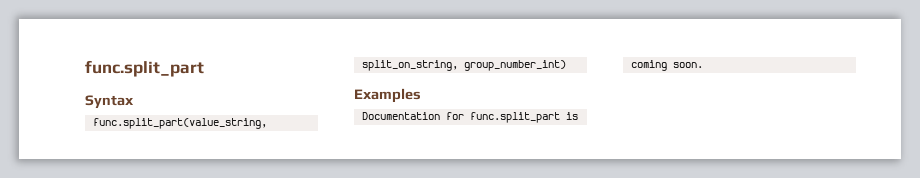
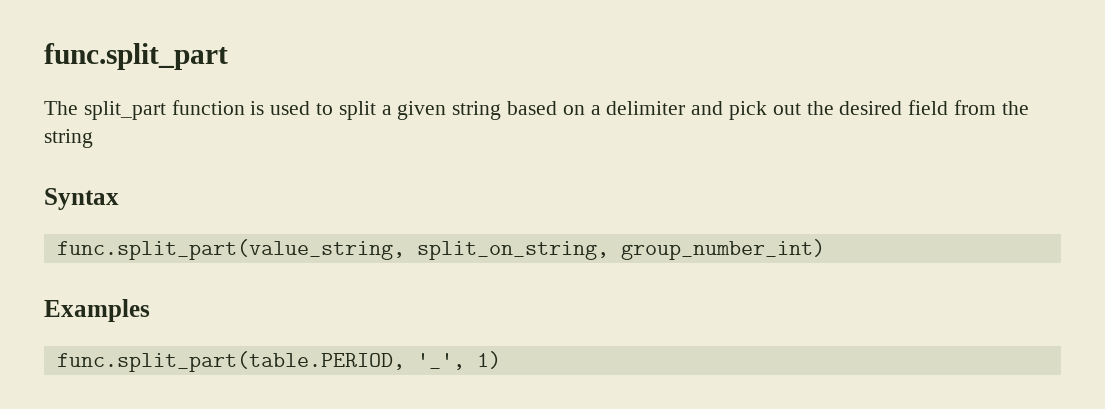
[85,60,204,77] func.split_part -> [44,43,228,70] [44,100,1029,120] [44,129,93,148] func.split_part // The split_part function is used to split a given string based on a delimiter and pick out the desired field from the string
[361,112,578,123] [630,60,703,71] Documentation for func.split_part is coming soon. -> [56,351,501,372] func.split_part(table.PERIOD, '_', 1)

